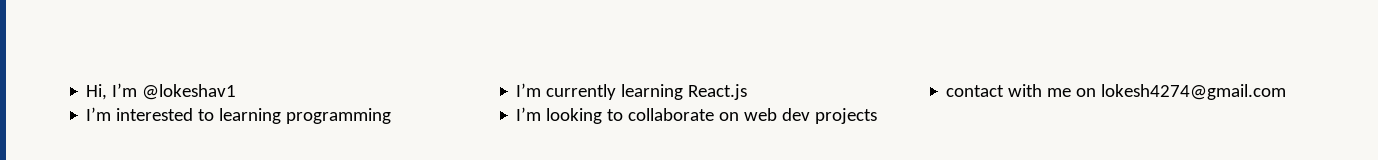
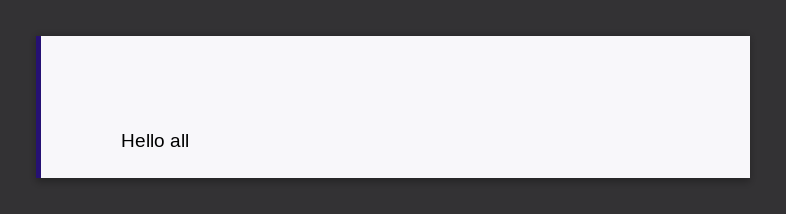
[86,83,237,100] [86,107,392,124] [516,83,748,100] [516,107,878,124] [946,84,1287,100] Hi, I’m @lokeshav1 // I’m interested to learning programming // I’m currently learning React.js // I’m looking to collaborate on web dev projects // contact with me on lokesh4274@gmail.com -> [121,134,190,147] Hello all

